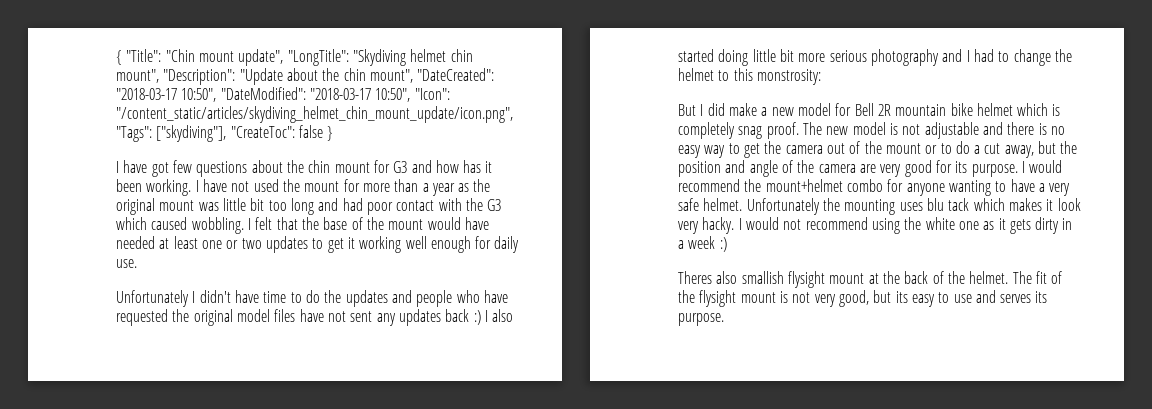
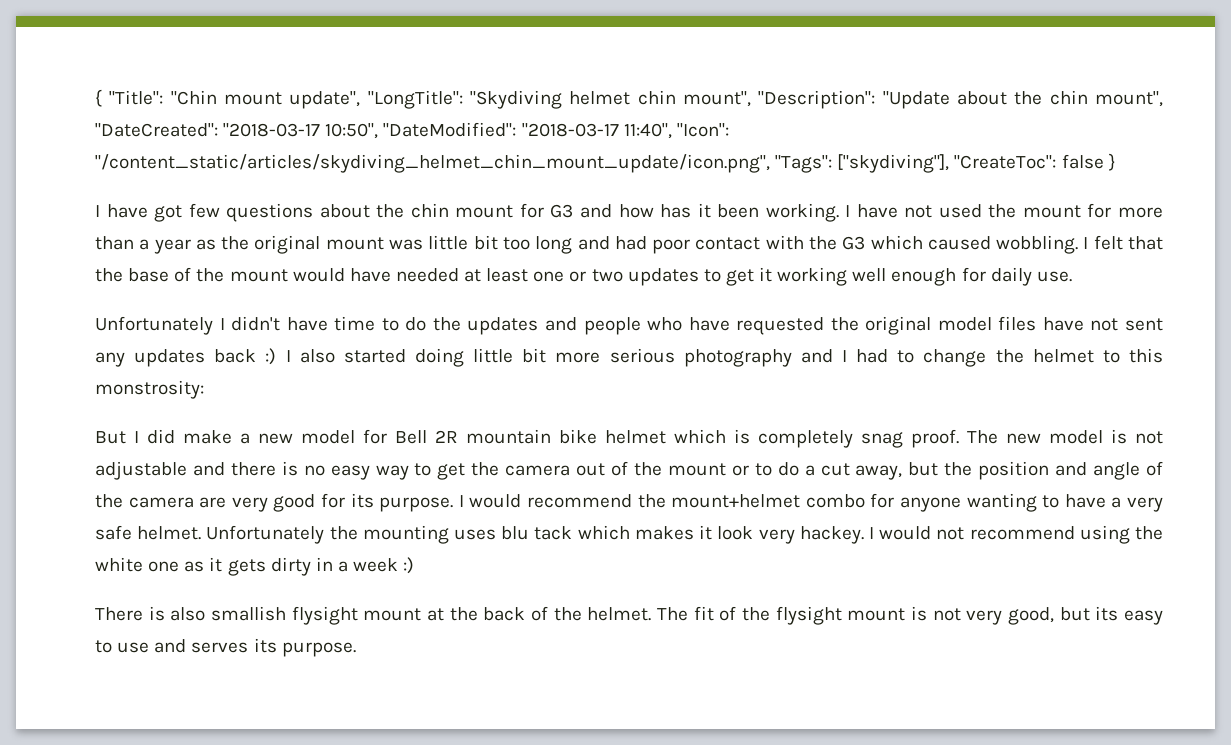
[375,88,411,102] 10:50", -> [623,123,672,139] 11:40",
[702,217,735,234] hacky. -> [799,526,864,544] hackey.
[678,271,712,284] Theres -> [95,606,165,621] There is

